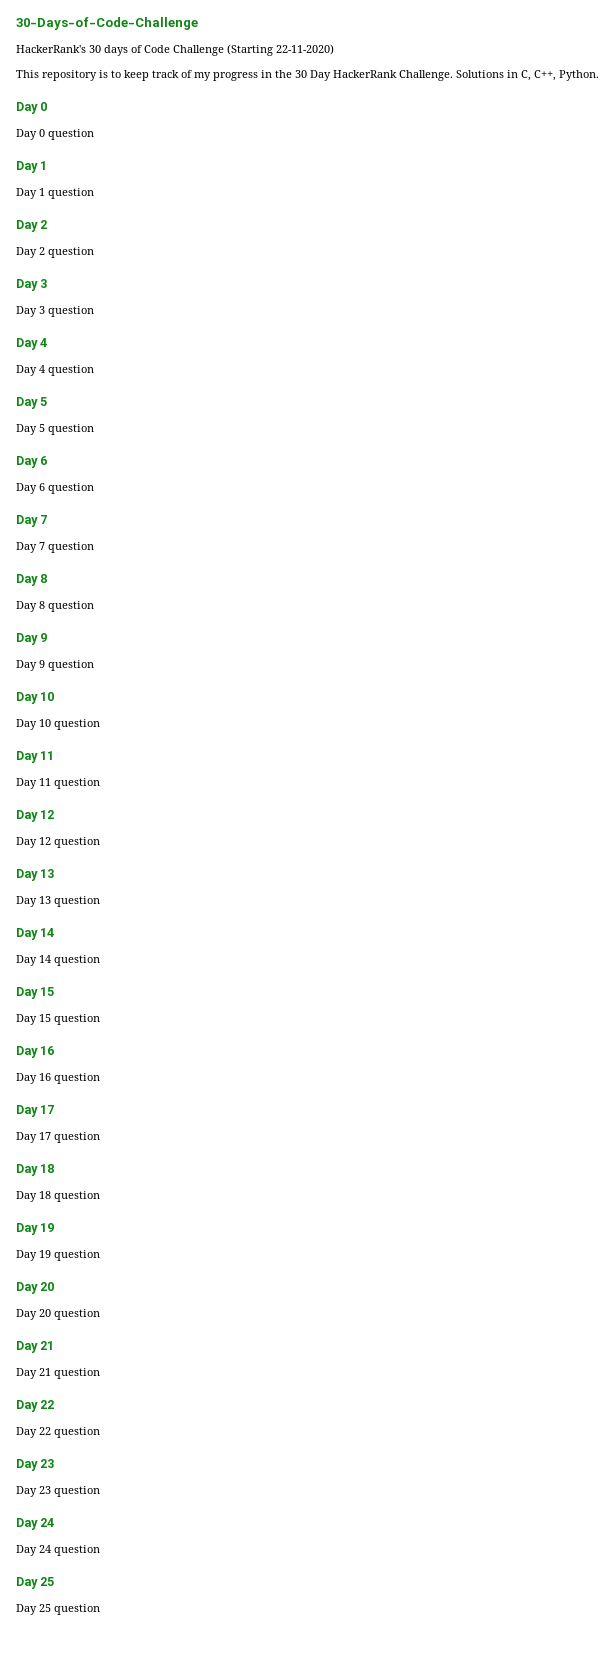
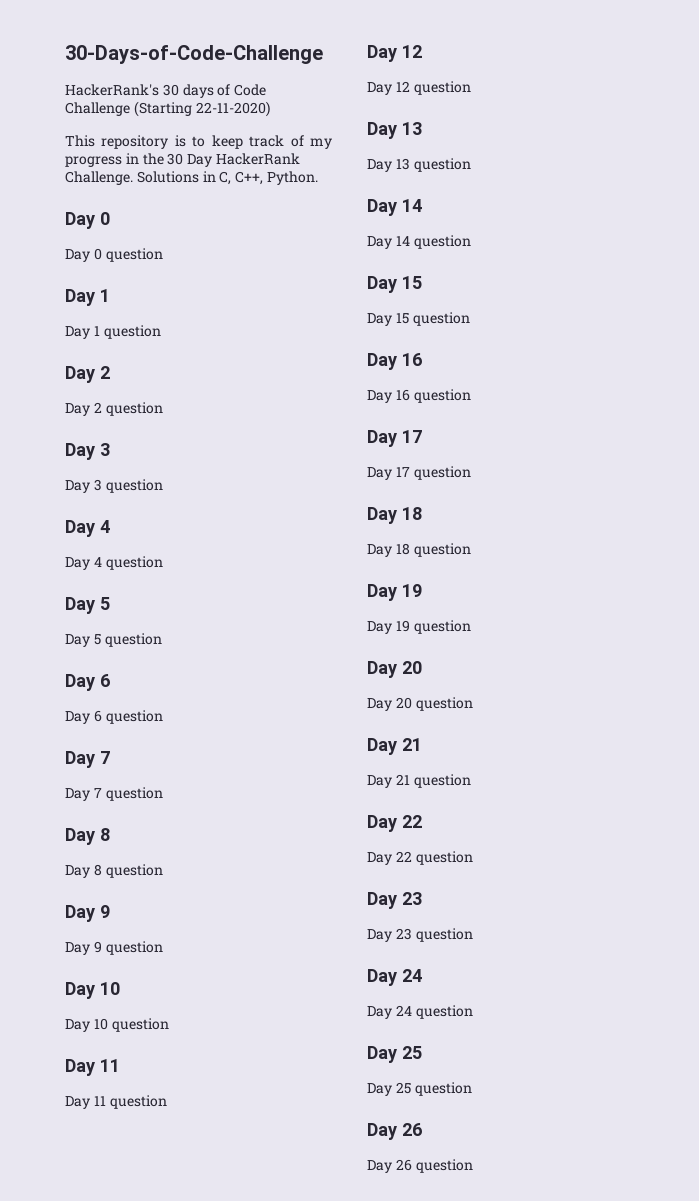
(100, 1609) none -> [367,1123,422,1140] [367,1159,473,1173] // Day 26 // Day 26 question

